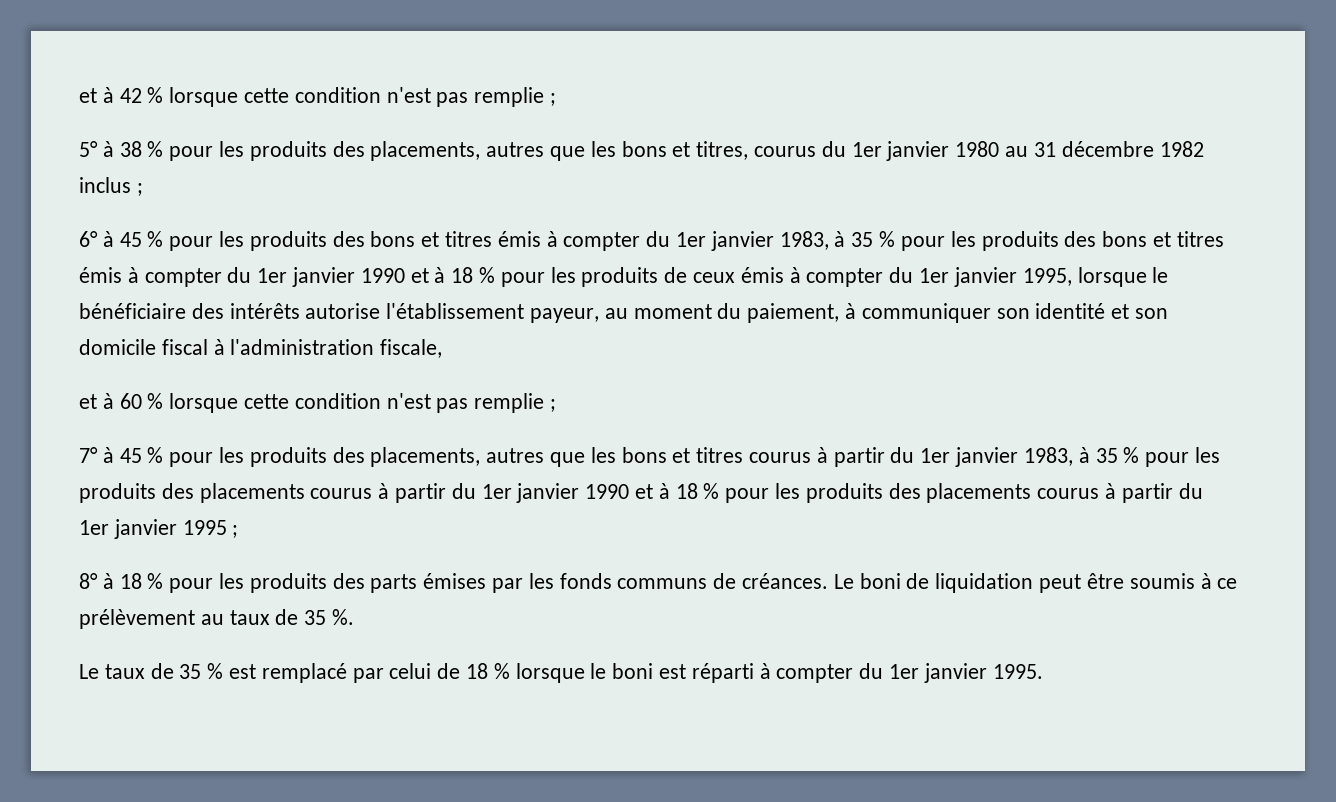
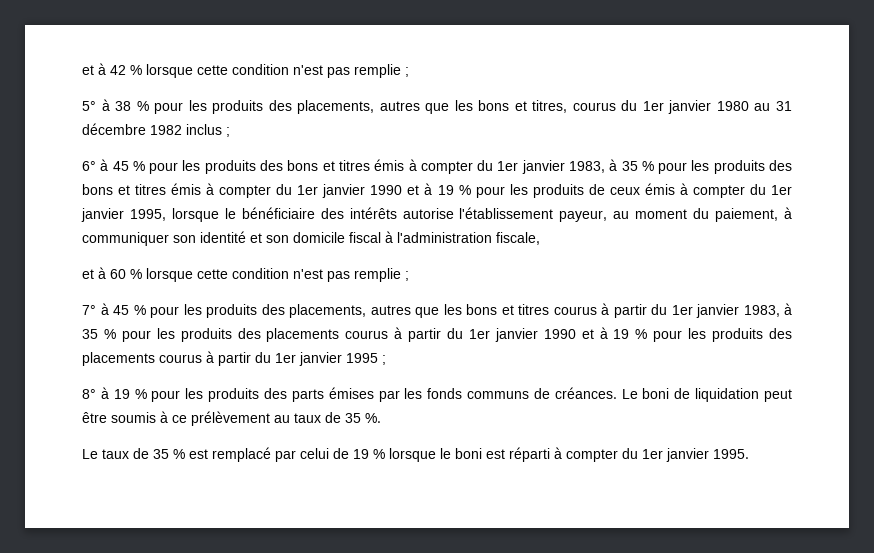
[451,267,474,283] 18 -> [437,185,454,195] 19
[675,483,698,499] 18 -> [613,329,630,339] 19
[119,573,142,589] 18 -> [113,389,130,399] 19
[466,663,489,679] 18 -> [353,449,369,459] 19

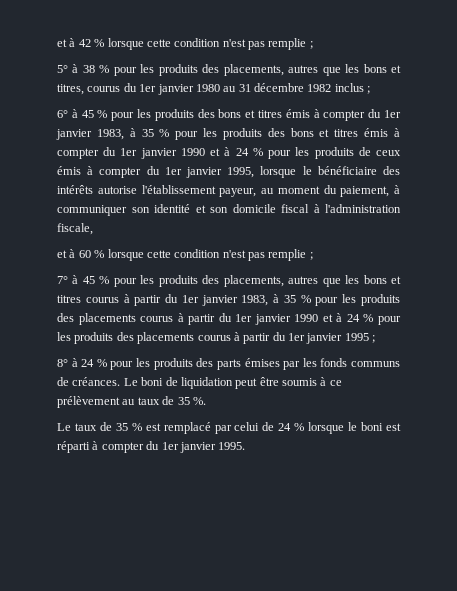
[437,185,454,195] 19 -> [235,148,249,156] 24
[613,329,630,339] 19 -> [346,314,360,322] 24
[113,389,130,399] 19 -> [81,359,95,367] 24
[353,449,369,459] 19 -> [278,423,292,431] 24

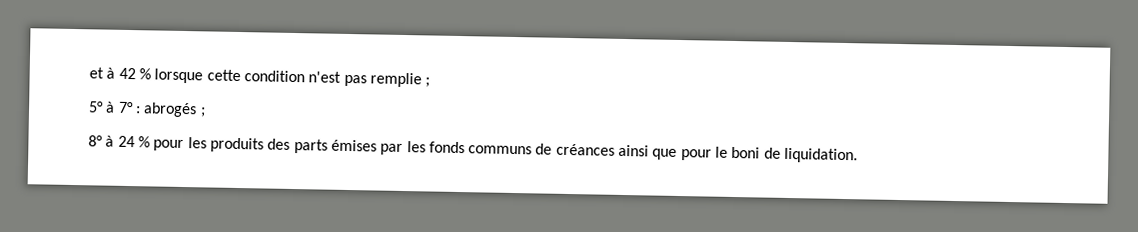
[82,64,401,76] [57,83,371,95] [57,109,402,121] [56,128,400,140] [57,147,401,159] [57,166,400,178] [57,185,400,197] [57,204,401,216] [57,223,93,235] [57,249,313,261] [57,275,401,287] [57,294,401,306] [57,313,402,325] [57,332,369,344] 38 % pour les produits des placements, autres que les bons et titres, courus du 1er janvier 1980 au 31 décembre 1982 inclus ; // 6° à 45 % pour les produits des bons et titres émis à compter du 1er janvier 1983, à 35 % pour les produits des bons et titres émis à compter du 1er janvier 1990 et à 24 % pour les produits de ceux émis à compter du 1er janvier 1995, lorsque le bénéficiaire des intérêts autorise l'établissement payeur, au moment du paiement, à communiquer son identité et son domicile fiscal à l'administration fiscale, // et à 60 % lorsque cette condition n'est pas remplie ; // 7° à 45 % pour les produits des placements, autres que les bons et titres courus à partir du 1er janvier 1983, à 35 % pour les produits des placements courus à partir du 1er janvier 1990 et à 24 % pour les produits des placements courus à partir du 1er janvier 1995 -> [117,101,198,118] 7° : abrogés
[72,377,342,389] [57,396,206,408] [57,422,402,434] [57,441,246,453] créances. Le boni de liquidation peut être soumis à ce prélèvement au taux de 35 %. // Le taux de 35 % est remplacé par celui de 24 % lorsque le boni est réparti à compter du 1er janvier 1995. -> [555,143,859,164] créances ainsi que pour le boni de liquidation.

